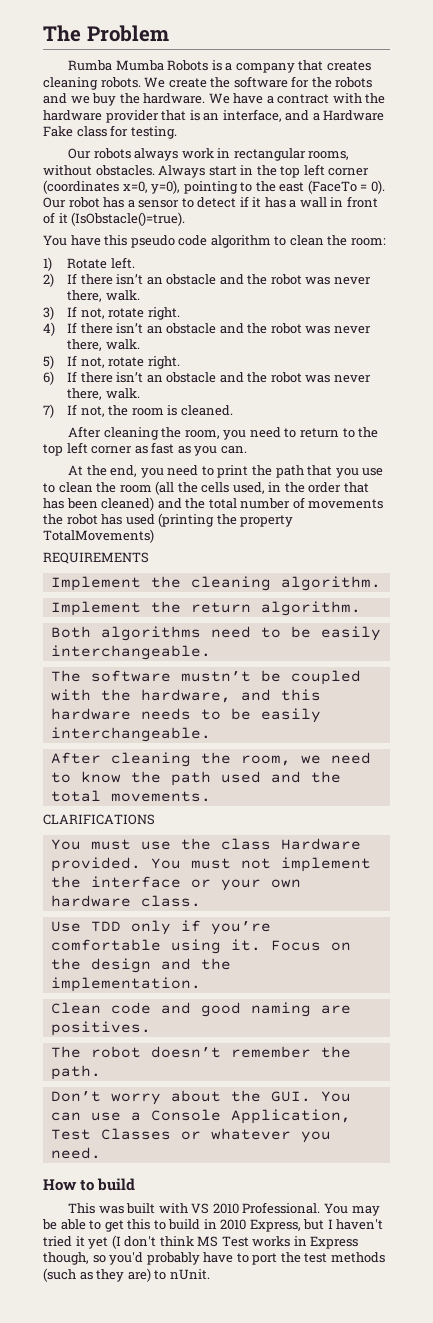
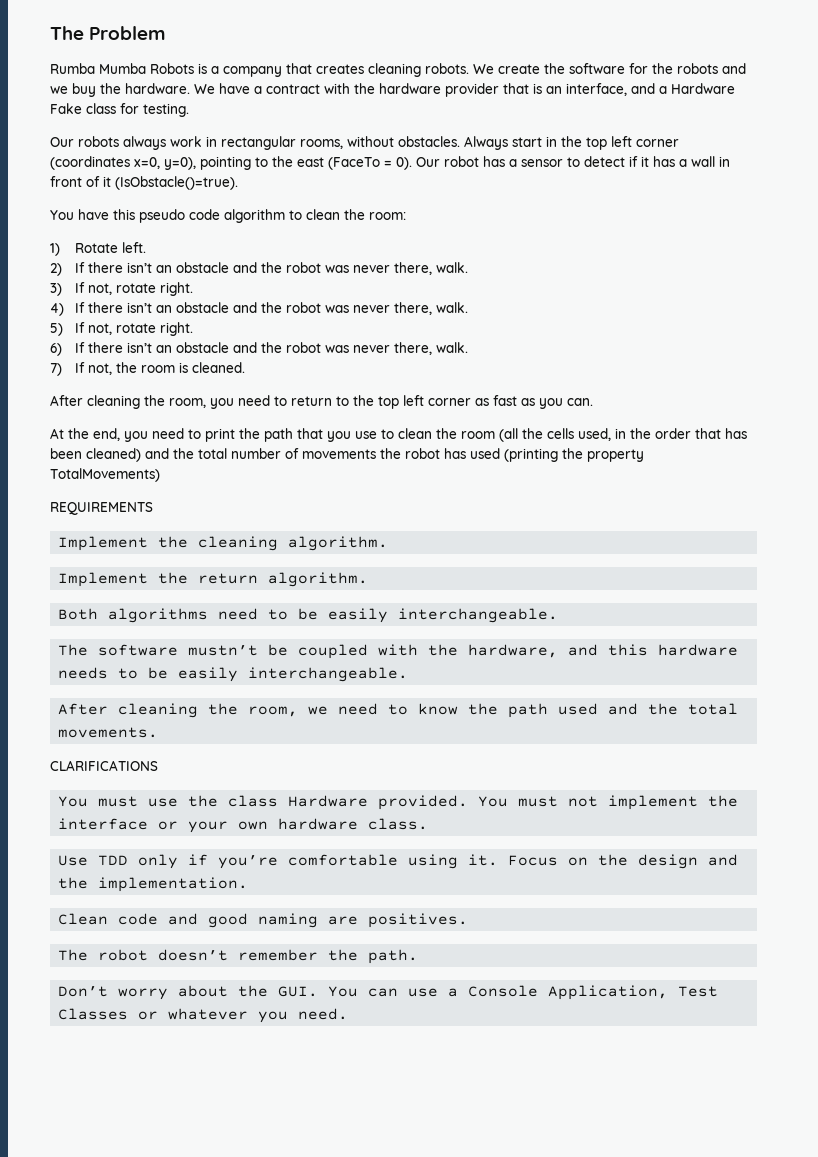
[43,1178,136,1191] [68,1202,380,1216] [42,1219,384,1232] [43,1235,359,1249] [43,1252,385,1265] [43,1268,210,1282] // How to build // This was built with VS 2010 Professional. You may be able to get this to build in 2010 Express, but I haven't tried it yet (I don't think MS Test works in Express though, so you'd probably have to port the test methods (such as they are) to nUnit. -> (349, 1014) none

